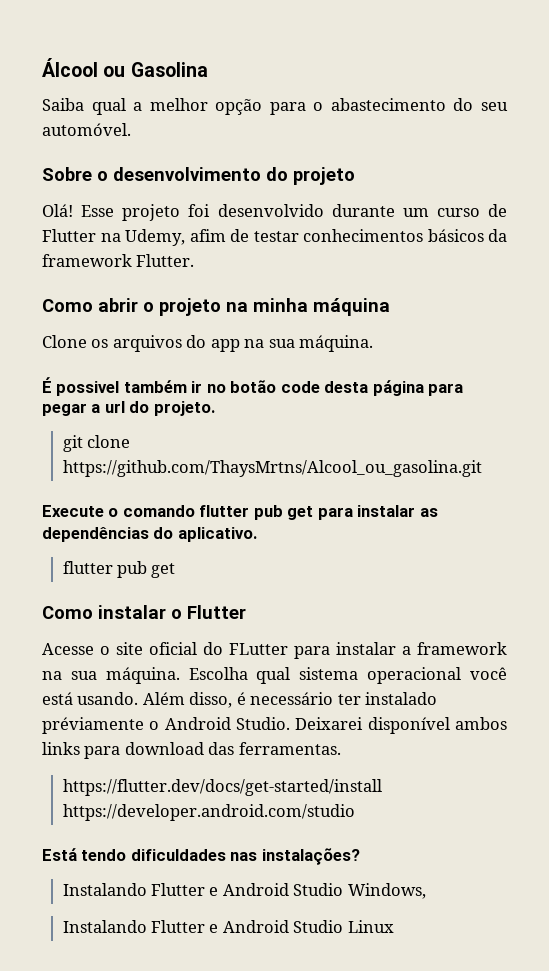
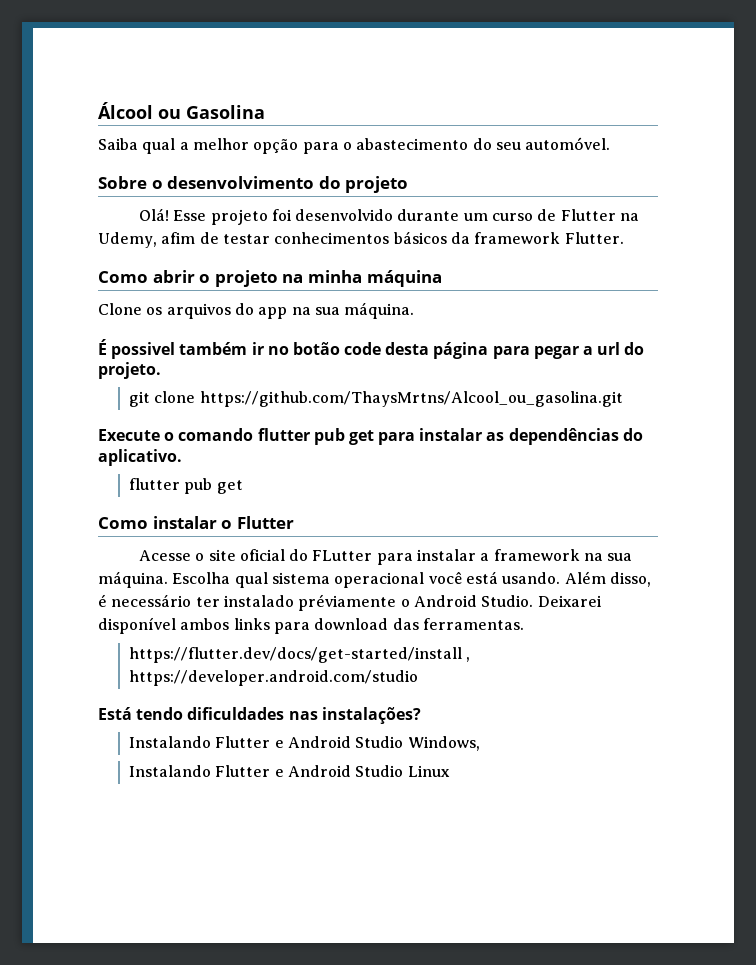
(382, 787) none -> [466,657,471,662] ,

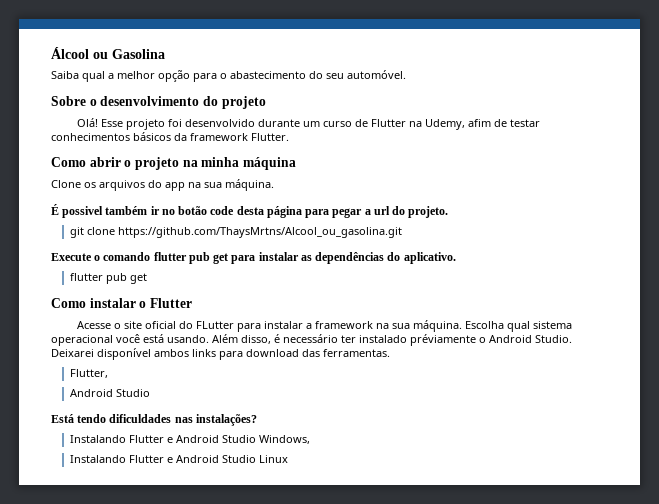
[129,647,471,663] [129,670,419,686] https://flutter.dev/docs/get-started/install , https://developer.android.com/studio -> [69,369,108,378] [69,389,150,397] Flutter, // Android Studio

